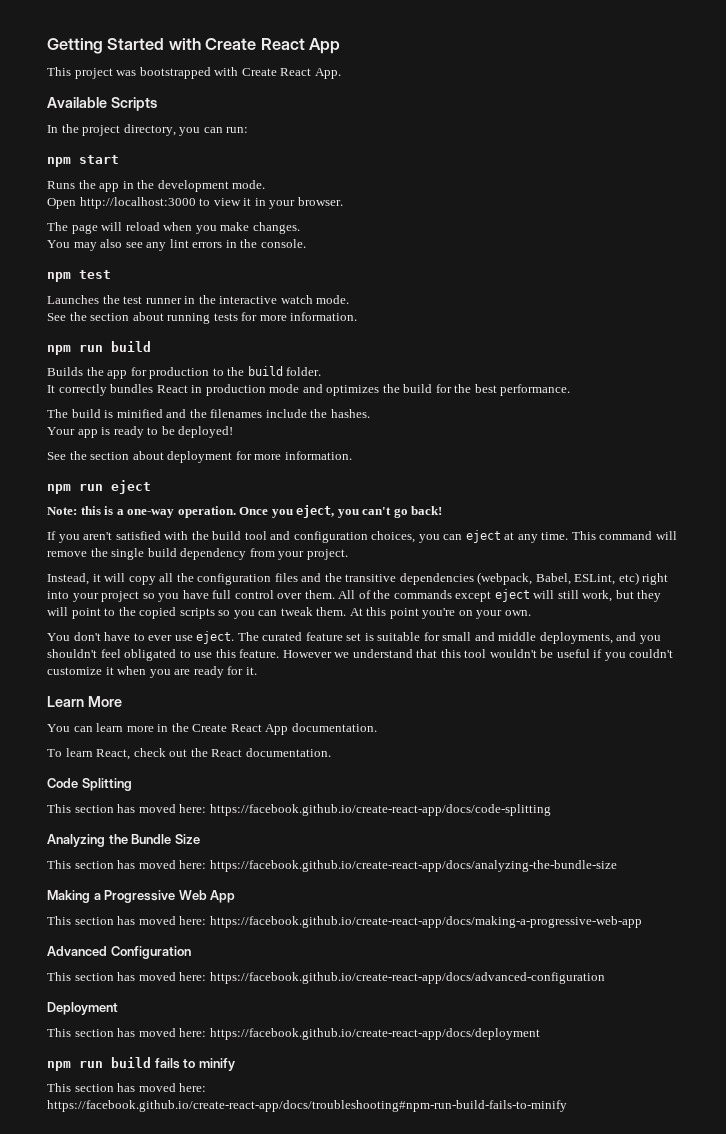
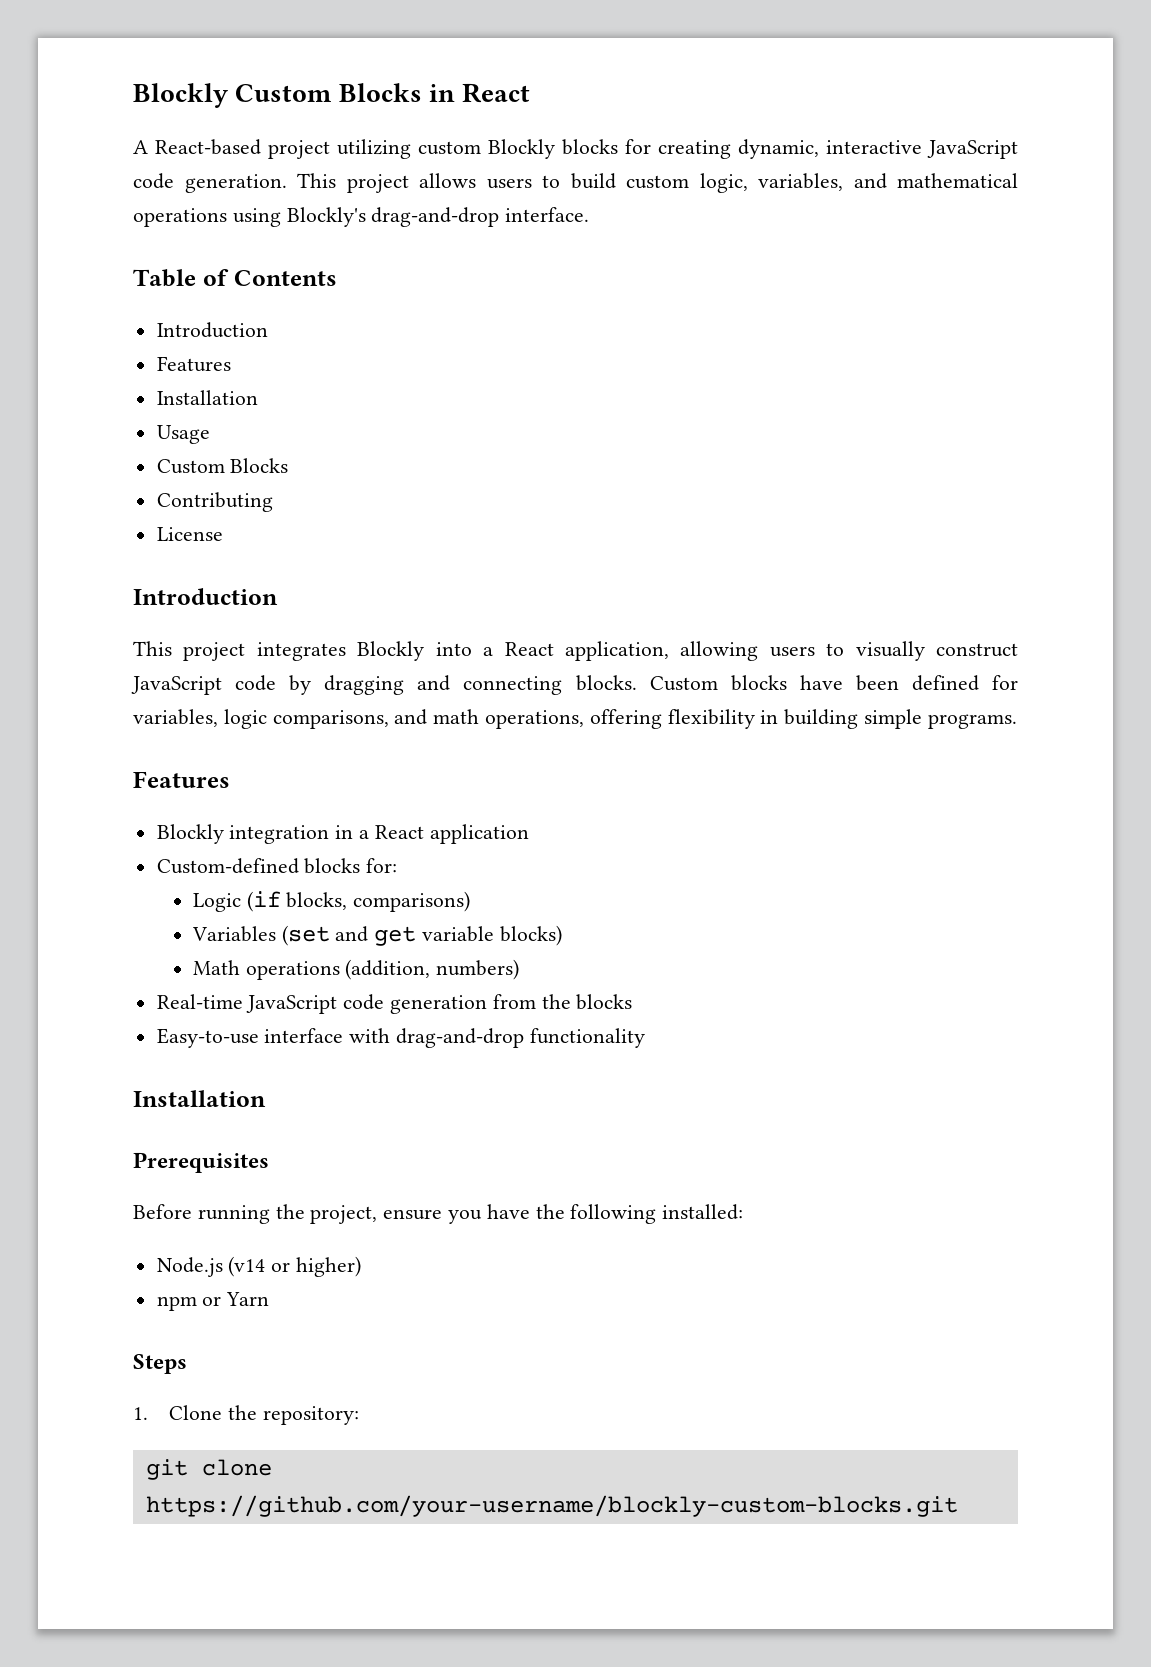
[47,38,341,54] [47,67,341,79] [47,97,157,111] [47,124,249,136] [47,155,119,167] [47,180,266,192] [47,197,343,209] [47,222,300,234] [47,239,306,251] [47,270,111,282] [47,295,350,304] [47,312,358,324] [47,341,151,355] [47,366,322,379] [47,384,571,396] [47,409,370,418] [47,426,234,438] [47,451,352,463] [47,480,151,494] [47,505,443,518] [47,530,677,543] [47,548,348,560] [47,572,669,585] [47,589,662,602] [47,607,531,619] [47,631,661,644] [47,649,674,661] [47,666,257,678] [47,696,122,707] [47,723,377,735] [47,748,331,760] [47,778,132,791] [47,804,551,816] [47,834,200,847] [47,860,617,872] [47,890,236,903] [47,916,642,928] [47,946,191,959] [47,972,605,984] [47,1002,118,1015] [47,1028,540,1040] [47,1057,235,1071] [47,1083,207,1092] [47,1100,567,1112] Getting Started with Create React App // This project was bootstrapped with Create React App. // Available Scripts // In the project directory, you can run: // npm start // Runs the app in the development mode. // Open http://localhost:3000 to view it in your browser. // The page will reload when you make changes. // You may also see any lint errors in the console. // npm test // Launches the test runner in the interactive watch mode. // See the section about running tests for more information. // npm run build // Builds the app for production to the build folder. // It correctly bundles React in production mode and optimizes the build for the best performance. // The build is minified and the filenames include the hashes. // Your app is ready to be deployed! // See the section about deployment for more information. // npm run eject // Note: this is a one-way operation. Once you eject, you can't go back! // If you aren't satisfied with the build tool and configuration choices, you can eject at any time. This command will remove the single build dependency from your project. // Instead, it will copy all the configuration files and the transitive dependencies (webpack, Babel, ESLint, etc) right into your project so you have full control over them. All of the commands except eject will still work, but they will point to the copied scripts so you can tweak them. At this point you're on your own. // You don't have to ever use eject. The curated feature set is suitable for small and middle deployments, and you shouldn't feel obligated to use this feature. However we understand that this tool wouldn't be useful if you couldn't customize it when you are ready for it. // Learn More // You can learn more in the Create React App documentation. // To learn React, check out the React documentation. // Code Splitting // This section has moved here: https://facebook.github.io/create-react-app/docs/code-splitting // Analyzing the Bundle Size // This section has moved here: https://facebook.github.io/create-react-app/docs/analyzing-the-bundle-size // Making a Progressive Web App // This section has moved here: https://facebook.github.io/create-react-app/docs/making-a-progressive-web-app // Advanced Configuration // This section has moved here: https://facebook.github.io/create-react-app/docs/advanced-configuration // Deployment // This section has moved here: https://facebook.github.io/create-react-app/docs/deployment // npm run build fails to minify // This section has moved here: https://facebook.github.io/create-react-app/docs/troubleshooting#npm-run-build-fails-to-minify -> [133,83,531,108] [133,139,1018,159] [133,173,1018,193] [133,207,590,227] [133,269,337,287] [156,322,268,338] [156,356,231,372] [156,390,258,405] [156,425,210,444] [156,458,289,474] [156,492,273,512] [156,527,223,541] [133,588,278,605] [133,641,1018,661] [131,675,1019,695] [133,709,1017,729] [133,771,230,788] [156,824,529,844] [156,858,398,874] [192,891,471,912] [191,925,562,946] [192,959,520,980] [156,994,633,1014] [156,1028,645,1048] [133,1090,266,1107] [133,1152,269,1173] [133,1204,744,1224] [156,1256,362,1277] [156,1292,270,1311] [133,1354,187,1374] [133,1405,359,1425] [145,1459,272,1480] [145,1495,958,1517] Blockly Custom Blocks in React // A React-based project utilizing custom Blockly blocks for creating dynamic, interactive JavaScript code generation. This project allows users to build custom logic, variables, and mathematical operations using Blockly's drag-and-drop interface. // Table of Contents // Introduction // Features // Installation // Usage // Custom Blocks // Contributing // License // Introduction // This project integrates Blockly into a React application, allowing users to visually construct JavaScript code by dragging and connecting blocks. Custom blocks have been defined for variables, logic comparisons, and math operations, offering flexibility in building simple programs. // Features // Blockly integration in a React application // Custom-defined blocks for: // Logic (if blocks, comparisons) // Variables (set and get variable blocks) // Math operations (addition, numbers) // Real-time JavaScript code generation from the blocks // Easy-to-use interface with drag-and-drop functionality // Installation // Prerequisites // Before running the project, ensure you have the following installed: // Node.js (v14 or higher) // npm or Yarn // Steps // 1. Clone the repository: // git clone https://github.com/your-username/blockly-custom-blocks.git

